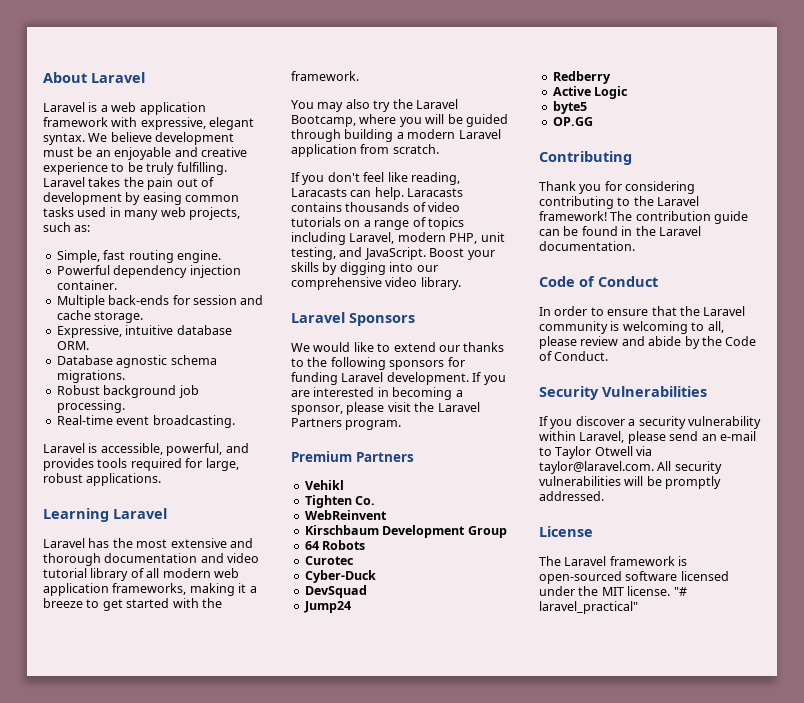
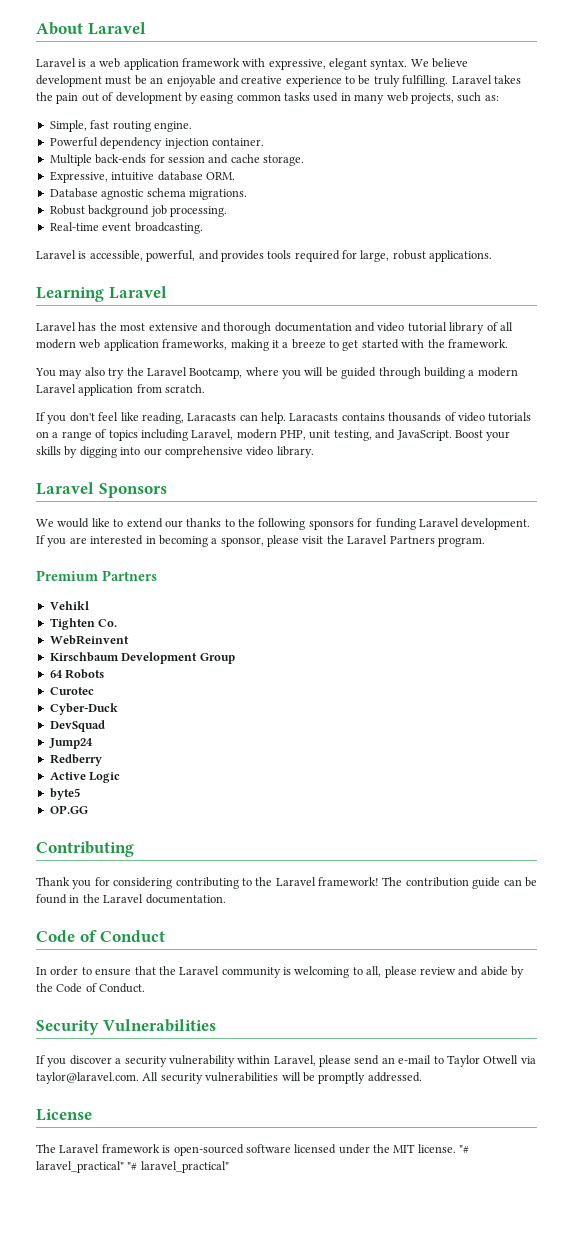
(638, 607) none -> [127,1161,229,1173] "# laravel_practical"

